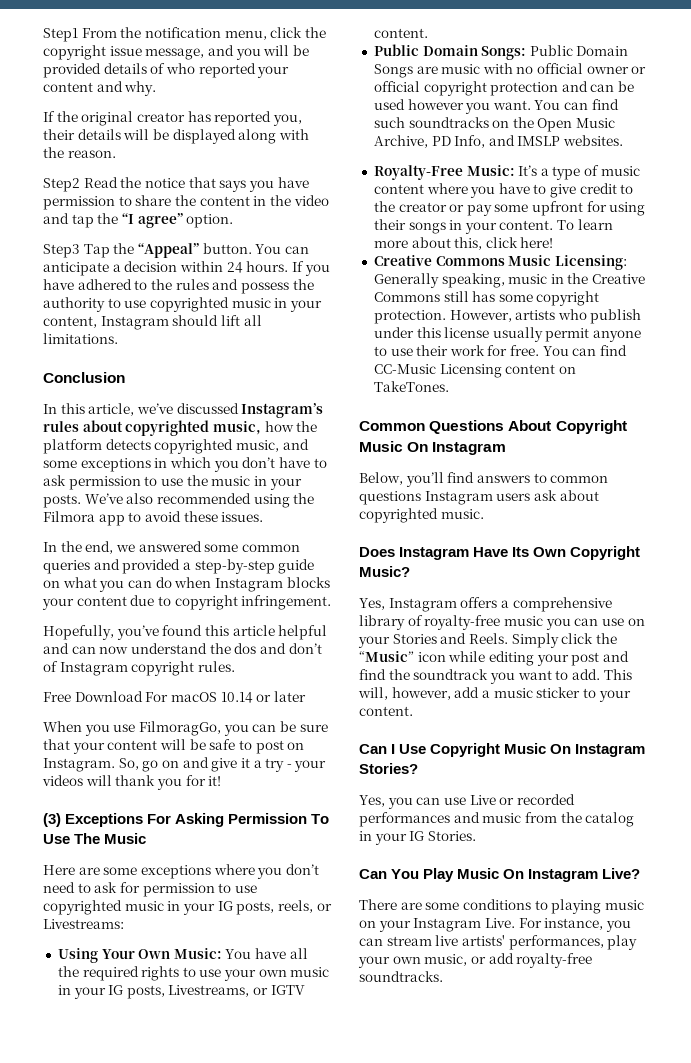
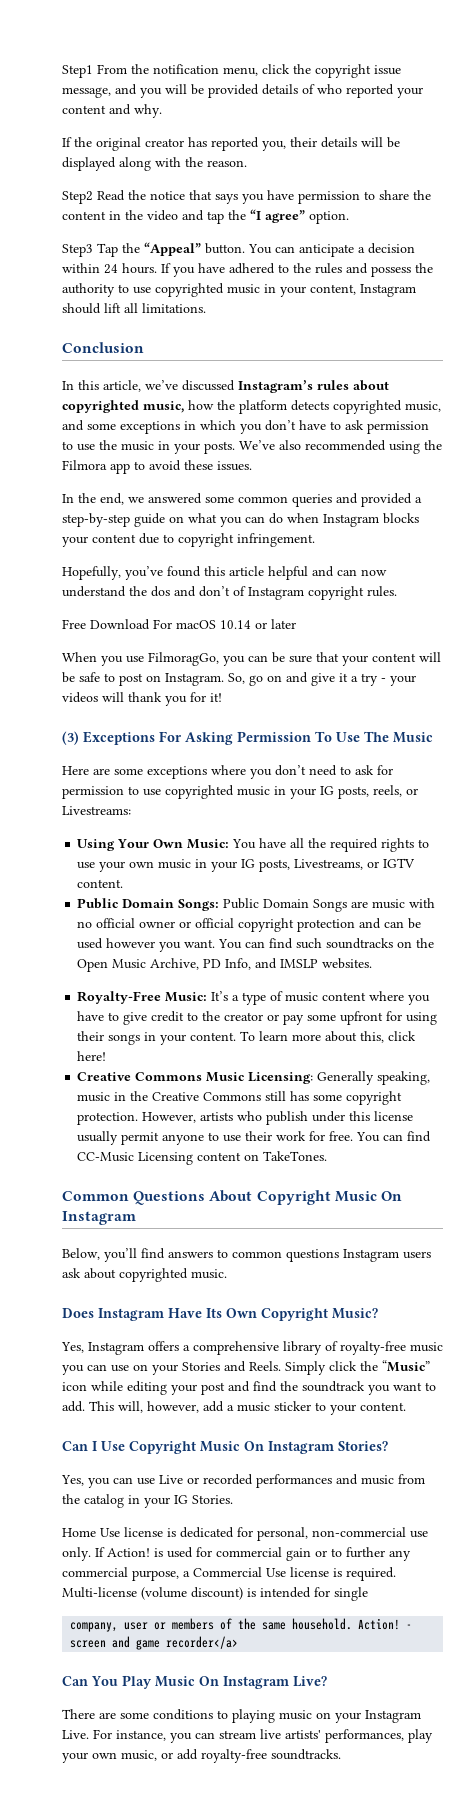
(476, 836) none -> [62,1527,428,1541] [62,1547,411,1561] [62,1567,396,1581] [62,1587,368,1601] [70,1618,413,1632] [70,1636,239,1650] // Home Use license is dedicated for personal, non-commercial use only. If Action! is used for commercial gain or to further any commercial purpose, a Commercial Use license is required. Multi-license (volume discount) is intended for single // company, user or members of the same household. Action! - screen and game recorder</a>

